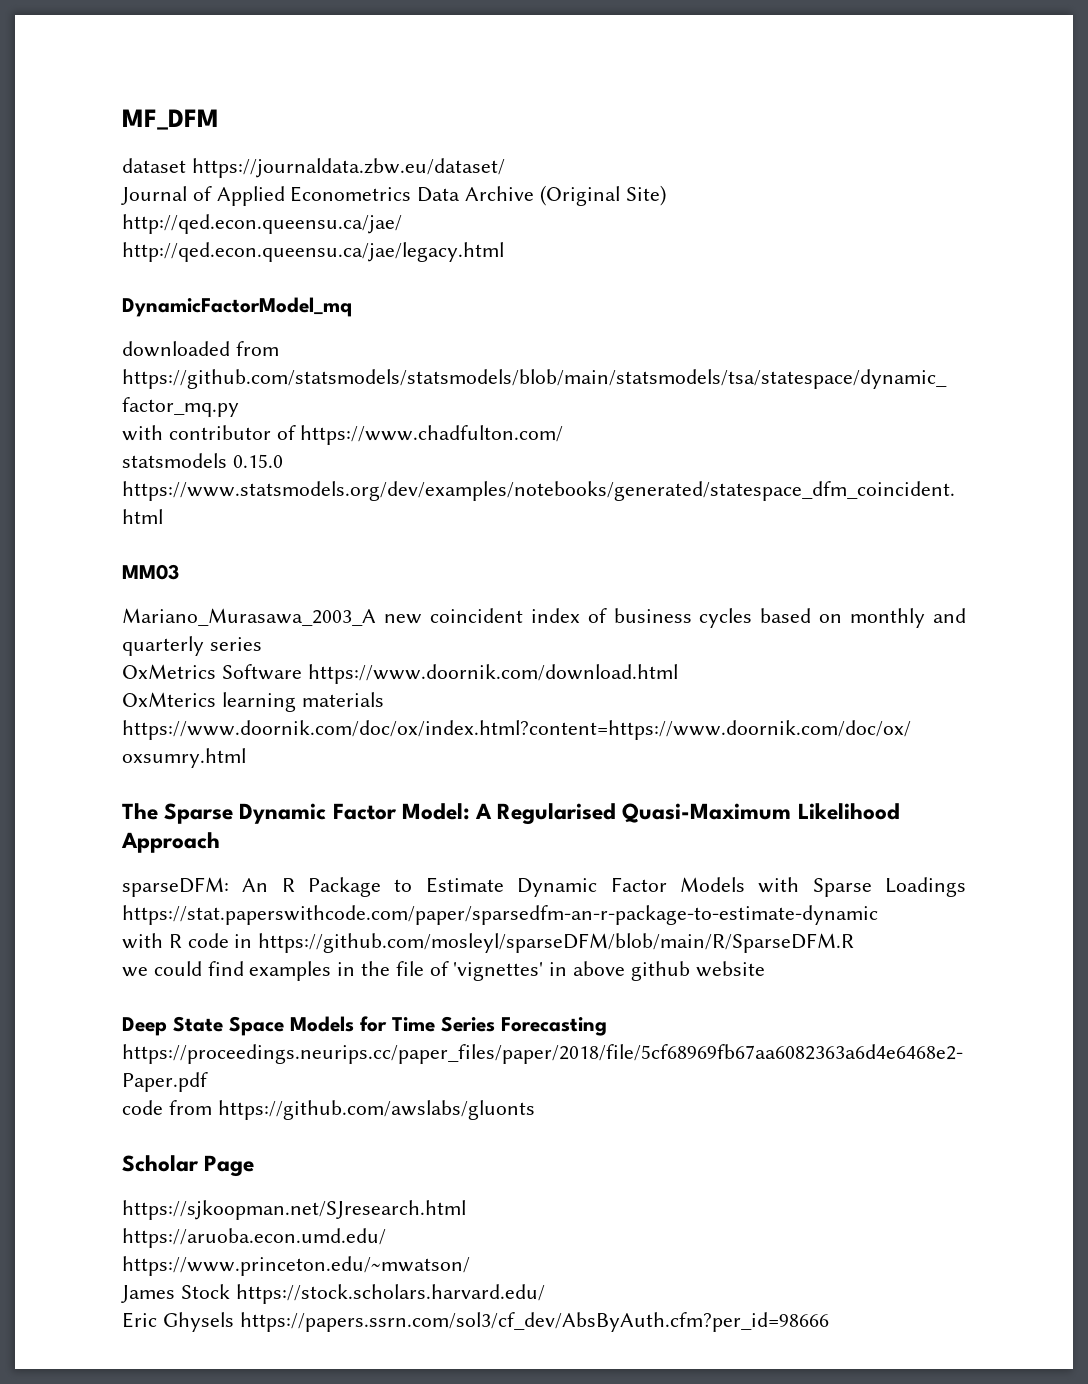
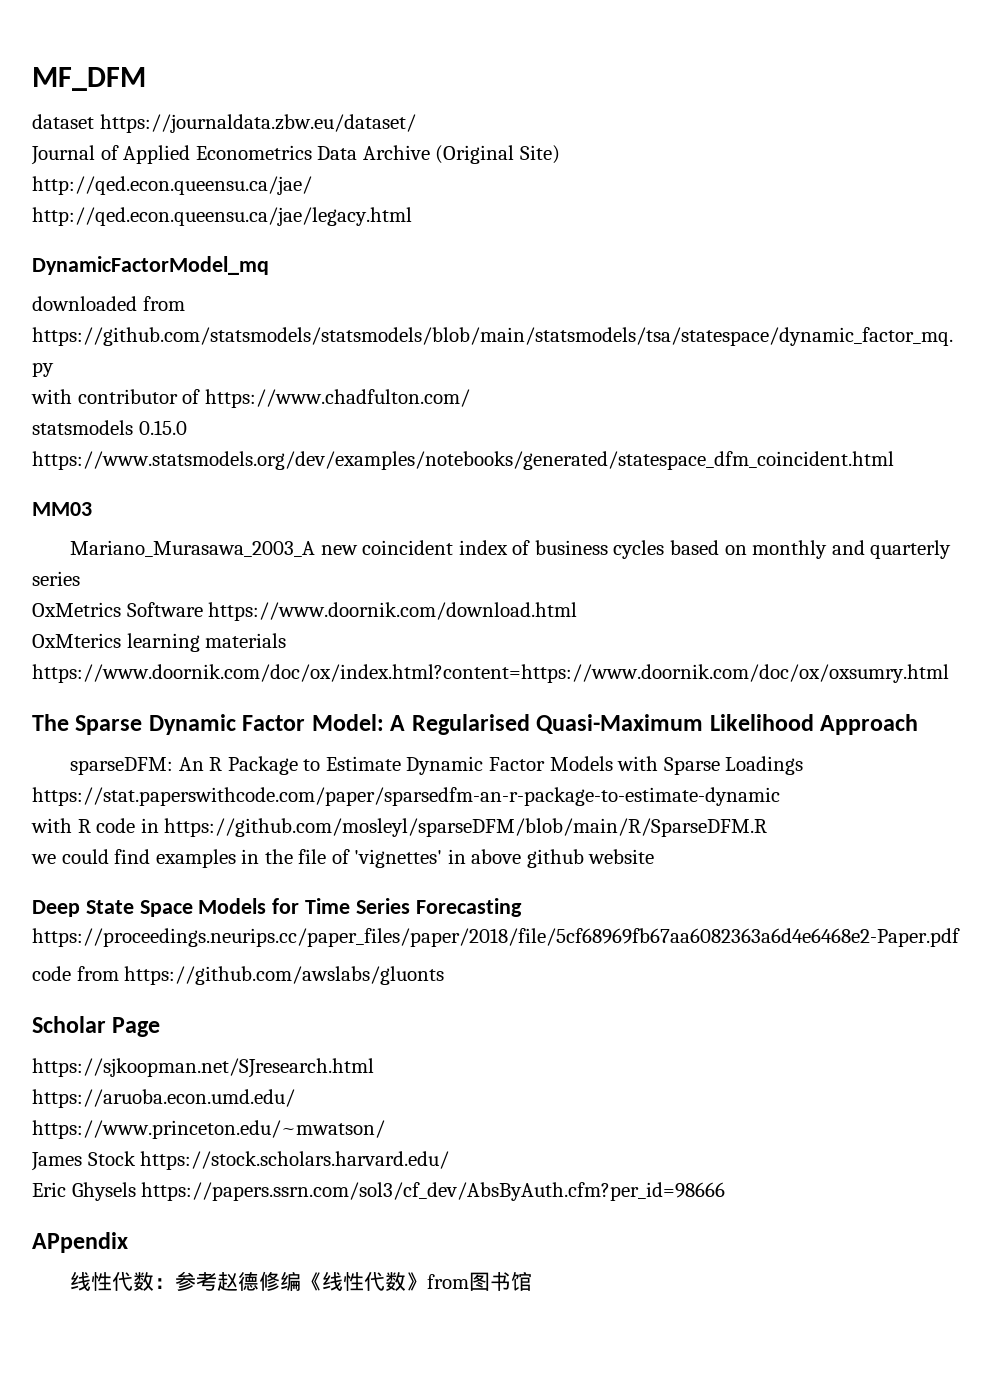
(829, 1322) none -> [32,1232,128,1253] [70,1271,533,1292] // APpendix // 线性代数：参考赵德修编《线性代数》from图书馆

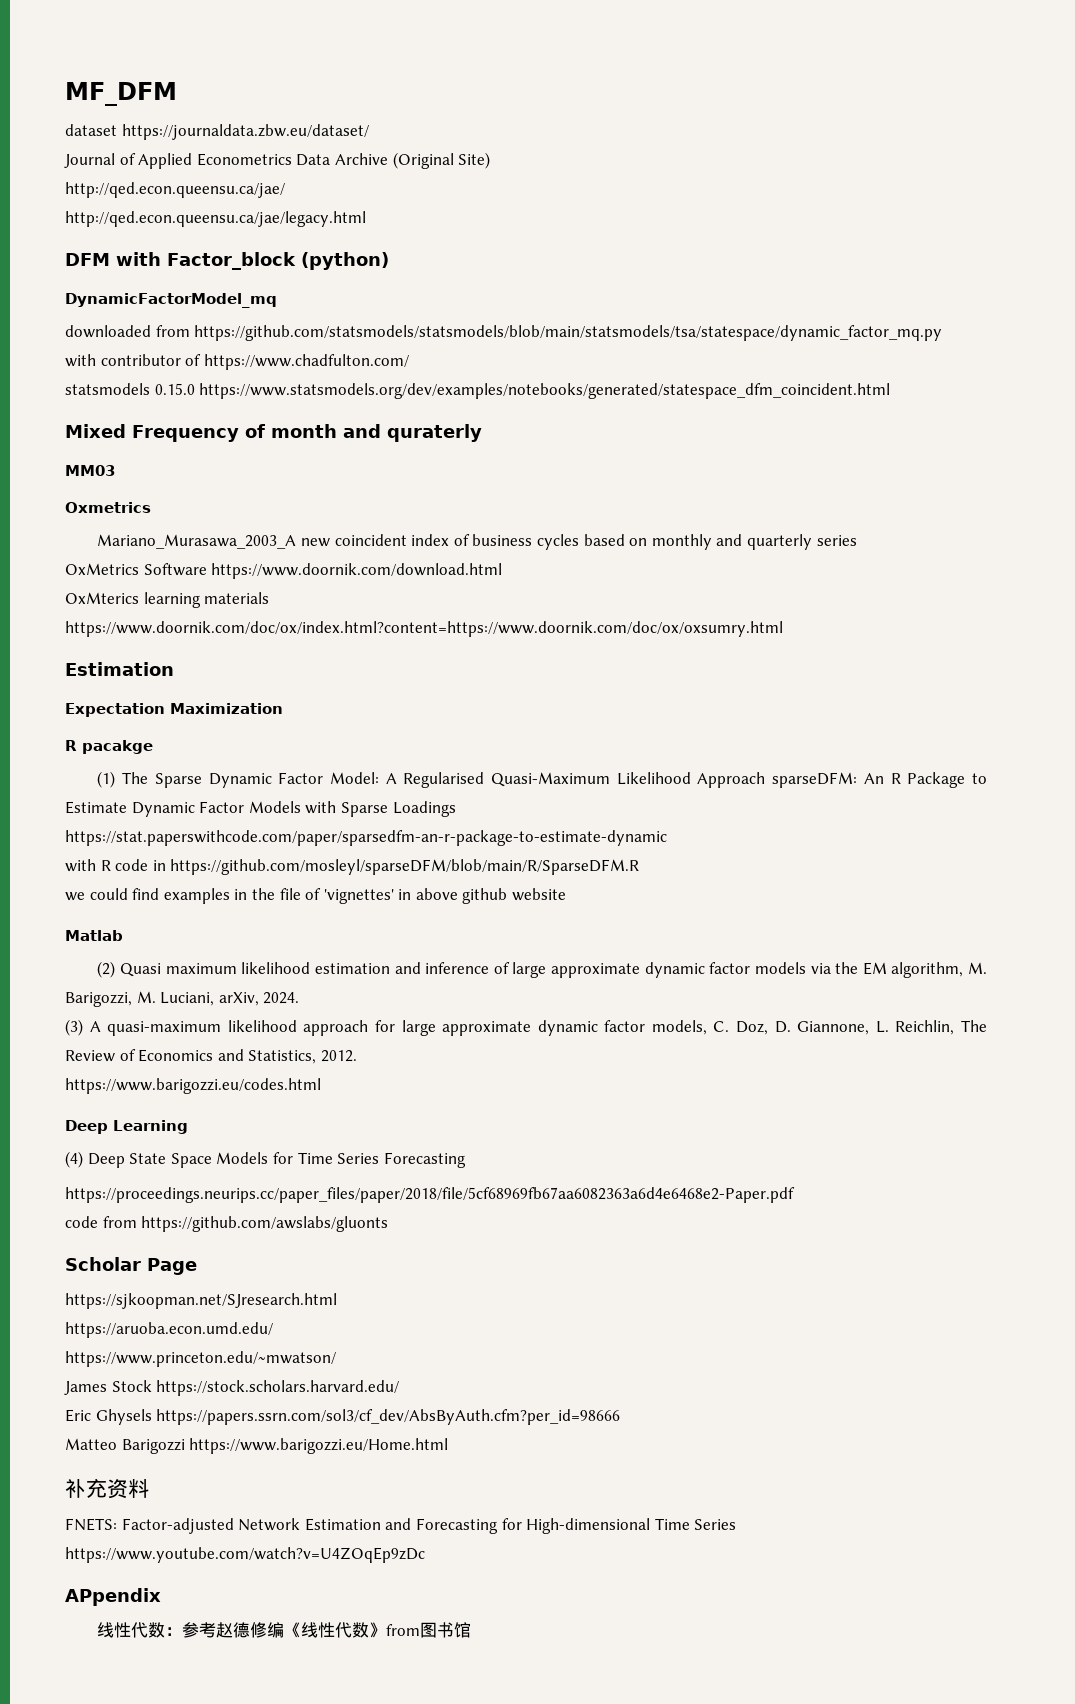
(412, 216) none -> [65,252,389,270] // DFM with Factor_block (python)
(894, 460) none -> [65,424,482,442] // Mixed Frequency of month and quraterly
(92, 509) none -> [65,502,151,513] // Oxmetrics
(949, 673) none -> [65,662,174,676] [65,703,283,717] [65,740,153,754] [97,771,116,788] Estimation // Expectation Maximization // R pacakge // (1)
(919, 724) // -> (766, 780) none
(655, 856) none -> [65,930,123,941] [97,961,988,978] [65,991,300,1007] [65,1019,988,1036] [65,1049,357,1064] [65,1078,321,1094] [65,1120,188,1134] [65,1151,83,1168] Matlab // (2) Quasi maximum likelihood estimation and inference of large approximate dynamic factor models via the EM algorithm, M. Barigozzi, M. Luciani, arXiv, 2024. // (3) A quasi-maximum likelihood approach for large approximate dynamic factor models, C. Doz, D. Giannone, L. Reichlin, The Review of Economics and Statistics, 2012. // https://www.barigozzi.eu/codes.html // Deep Learning // (4)
(726, 1191) none -> [65,1438,449,1454] [65,1478,149,1499] [65,1518,737,1534] [65,1547,425,1563] // Matteo Barigozzi https://www.barigozzi.eu/Home.html // 补充资料 // FNETS: Factor-adjusted Network Estimation and Forecasting for High-dimensional Time Series https://www.youtube.com/watch?v=U4ZOqEp9zDc

